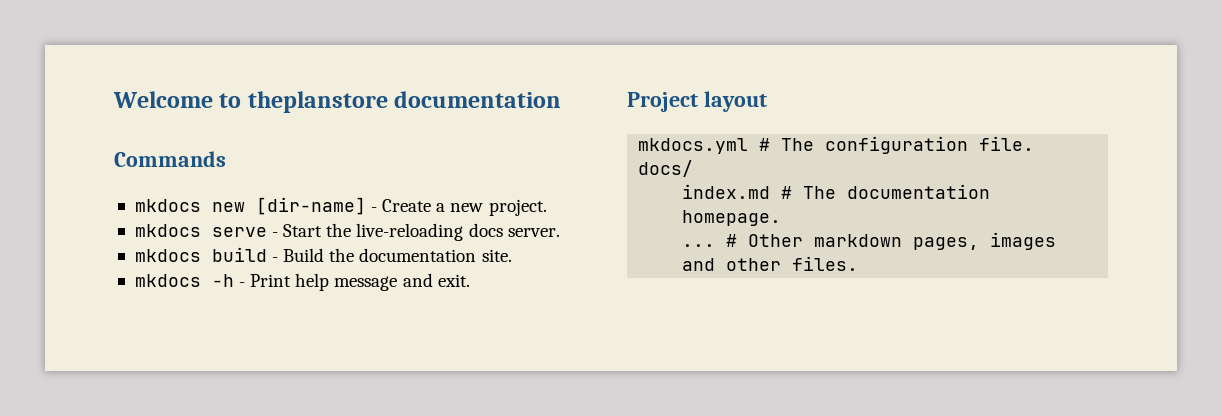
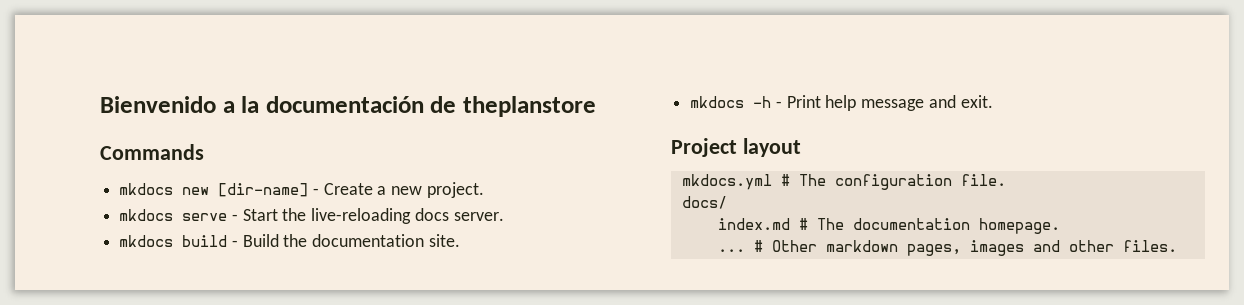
[113,91,242,108] Welcome to -> [100,96,457,113] Bienvenido a la documentación de
[394,91,562,108] documentation -> (597, 106) none

